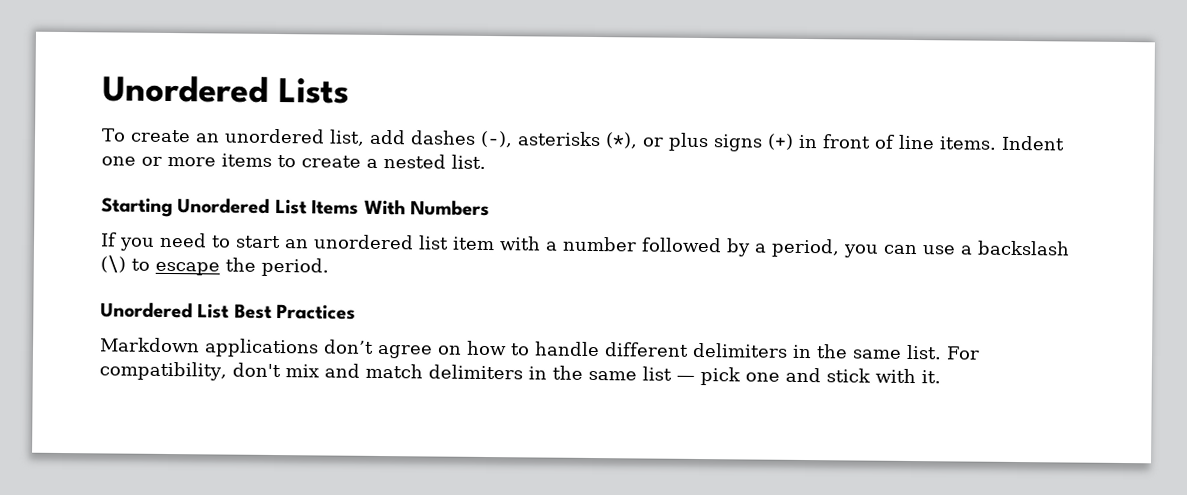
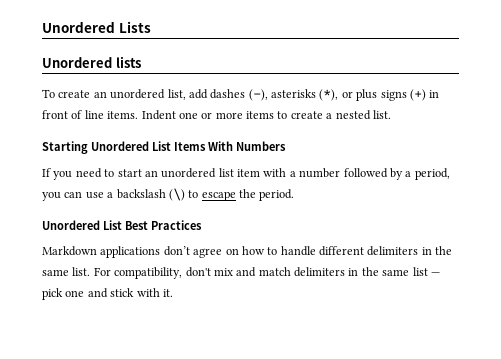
(349, 90) none -> [42,56,141,68] // Unordered lists

